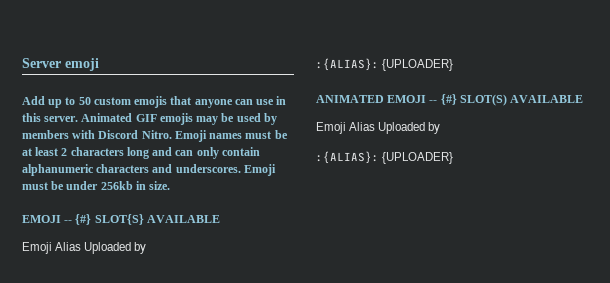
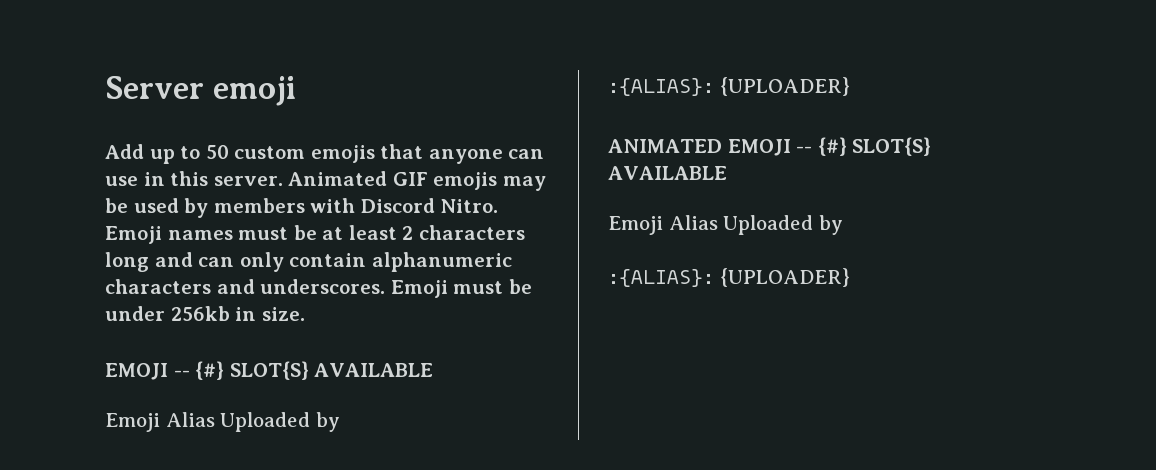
[459,94,507,106] SLOT(S) -> [852,137,932,156] SLOT{S}

